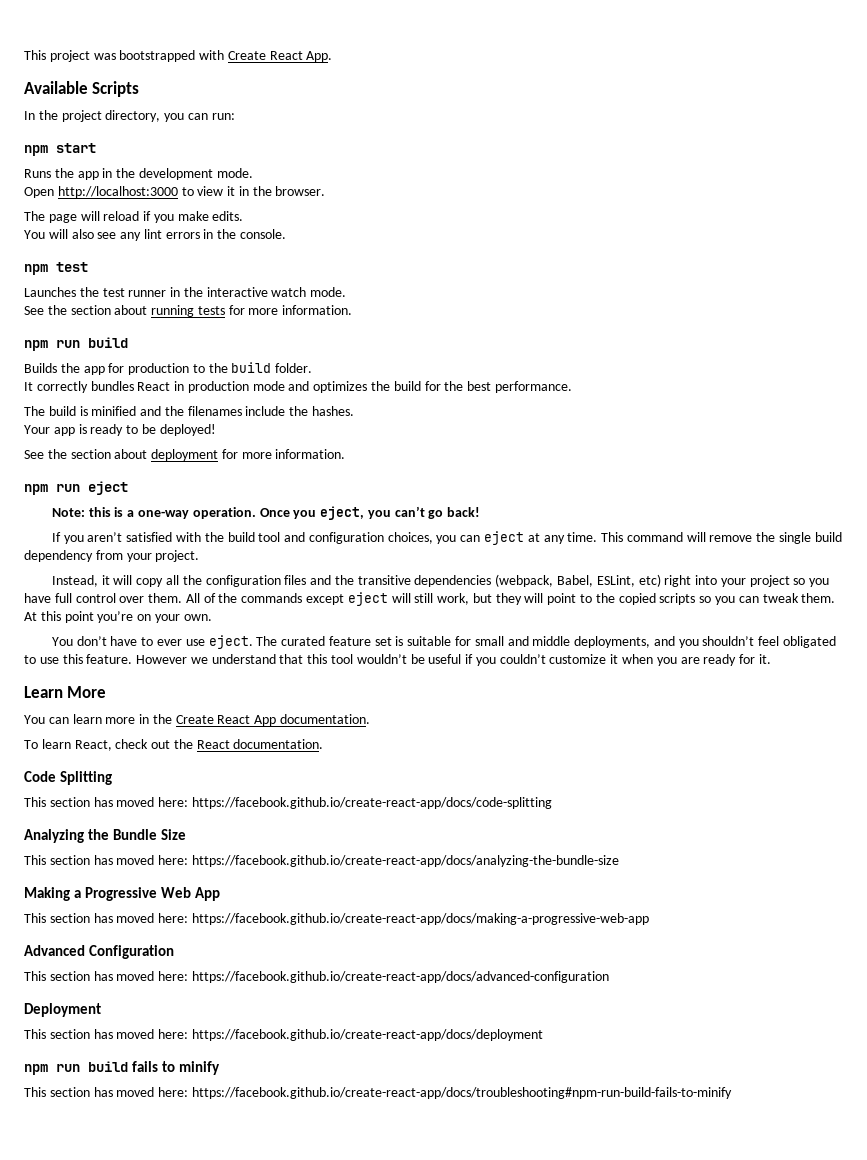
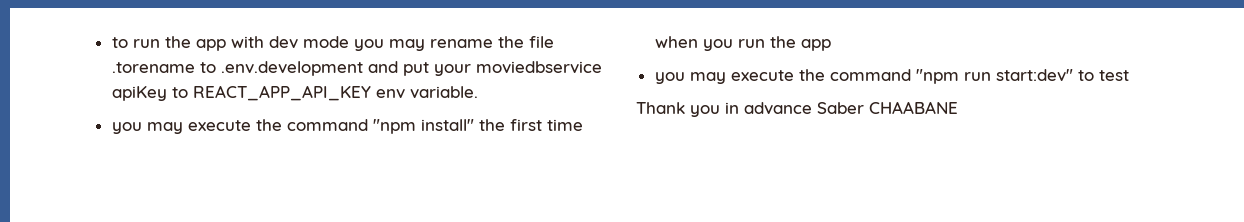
[24,50,333,62] [24,81,140,97] [24,110,235,122] [24,143,96,156] [24,168,253,180] [24,186,326,198] [24,211,244,223] [24,229,287,241] [24,262,88,275] [24,287,347,297] [24,305,353,317] [24,337,128,351] [24,362,313,375] [24,381,572,393] [24,406,355,416] [24,424,216,436] [24,449,346,461] [24,481,128,495] [51,506,481,520] [51,531,842,545] [24,550,200,562] [51,574,830,587] [24,592,836,606] [24,611,212,623] [51,635,837,649] [24,654,771,666] [24,686,107,698] [24,714,371,726] [24,739,324,751] [24,771,113,785] [24,797,552,809] [24,829,187,843] [24,855,619,867] [24,887,221,901] [24,913,649,925] [24,945,175,959] [24,971,609,983] [24,1003,101,1017] [24,1029,543,1041] [24,1061,221,1075] [24,1087,732,1099] This project was bootstrapped with Create React App. // Available Scripts // In the project directory, you can run: // npm start // Runs the app in the development mode. // Open http://localhost:3000 to view it in the browser. // The page will reload if you make edits. // You will also see any lint errors in the console. // npm test // Launches the test runner in the interactive watch mode. // See the section about running tests for more information. // npm run build // Builds the app for production to the build folder. // It correctly bundles React in production mode and optimizes the build for the best performance. // The build is minified and the filenames include the hashes. // Your app is ready to be deployed! // See the section about deployment for more information. // npm run eject // Note: this is a one-way operation. Once you eject, you can’t go back! // If you aren’t satisfied with the build tool and configuration choices, you can eject at any time. This command will remove the single build dependency from your project. // Instead, it will copy all the configuration files and the transitive dependencies (webpack, Babel, ESLint, etc) right into your project so you have full control over them. All of the commands except eject will still work, but they will point to the copied scripts so you can tweak them. At this point you’re on your own. // You don’t have to ever use eject. The curated feature set is suitable for small and middle deployments, and you shouldn’t feel obligated to use this feature. However we understand that this tool wouldn’t be useful if you couldn’t customize it when you are ready for it. // Learn More // You can learn more in the Create React App documentation. // To learn React, check out the React documentation. // Code Splitting // This section has moved here: https://facebook.github.io/create-react-app/docs/code-splitting // Analyzing the Bundle Size // This section has moved here: https://facebook.github.io/create-react-app/docs/analyzing-the-bundle-size // Making a Progressive Web App // This section has moved here: https://facebook.github.io/create-react-app/docs/making-a-progressive-web-app // Advanced Configuration // This section has moved here: https://facebook.github.io/create-react-app/docs/advanced-configuration // Deployment // This section has moved here: https://facebook.github.io/create-react-app/docs/deployment // npm run build fails to minify // This section has moved here: https://facebook.github.io/create-react-app/docs/troubleshooting#npm-run-build-fails-to-minify -> [111,36,554,51] [111,61,602,76] [111,85,478,101] [111,119,583,134] [654,36,831,51] [654,69,1129,84] [636,101,958,117] to run the app with dev mode you may rename the file .torename to .env.development and put your moviedbservice apiKey to REACT_APP_API_KEY env variable. // you may execute the command "npm install" the first time when you run the app // you may execute the command "npm run start:dev" to test // Thank you in advance Saber CHAABANE

